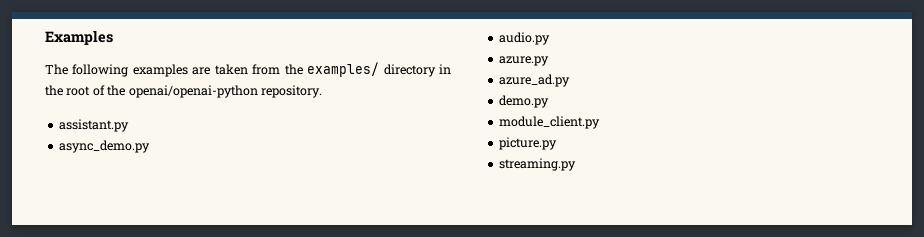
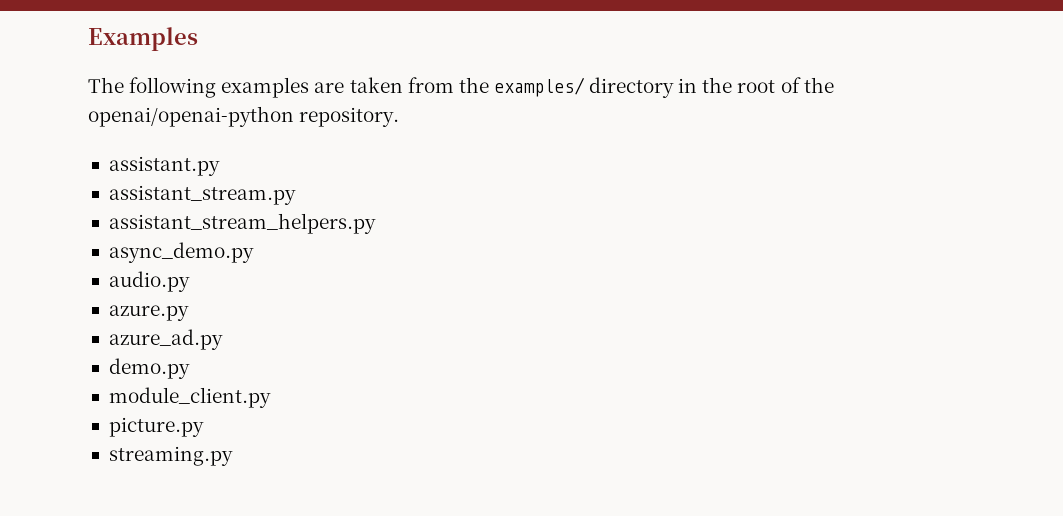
(129, 125) none -> [108,185,296,205] [108,213,376,234] // assistant_stream.py // assistant_stream_helpers.py

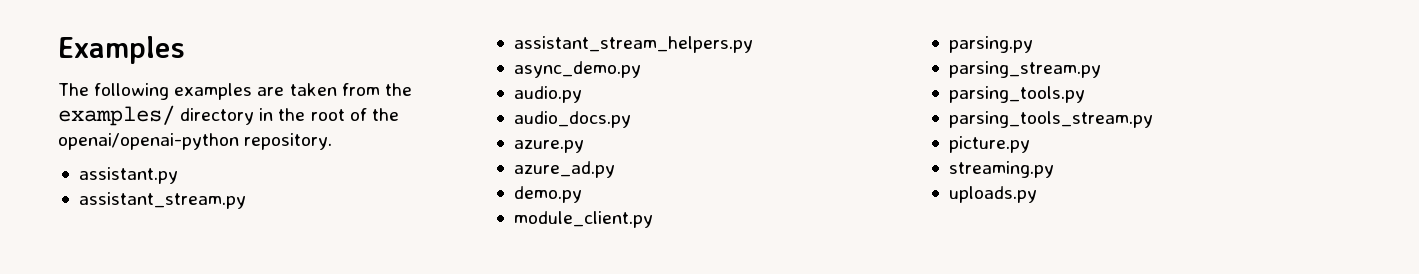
(190, 281) none -> [513,111,631,128] // audio_docs.py
(271, 397) none -> [948,36,1033,53] [948,61,1101,78] [948,86,1085,103] [948,111,1153,128] // parsing.py // parsing_stream.py // parsing_tools.py // parsing_tools_stream.py
(233, 456) none -> [948,186,1037,203] // uploads.py

